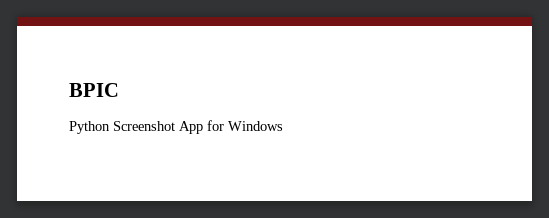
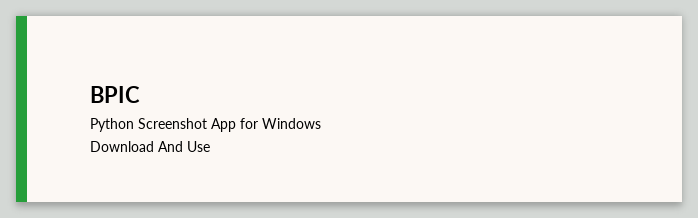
(283, 126) none -> [90,141,210,152] // Download And Use

